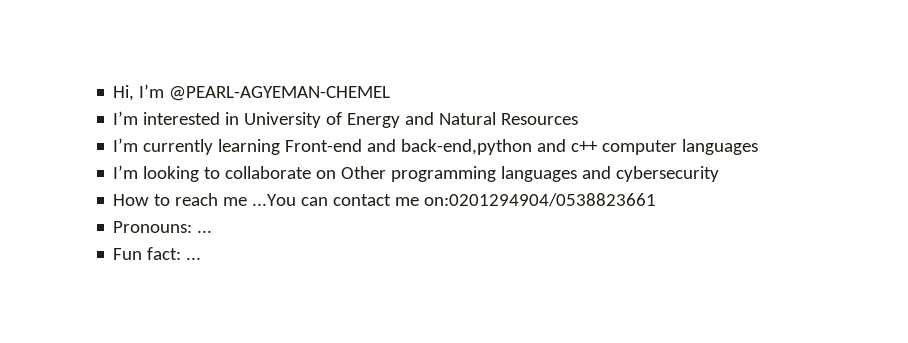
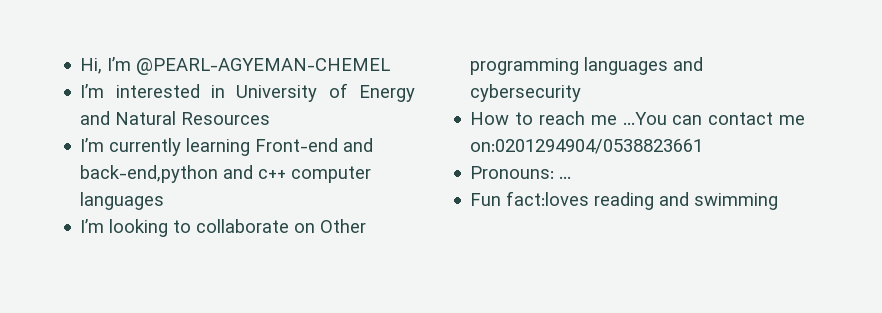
[147,247,202,260] fact: ... -> [506,191,779,210] fact:loves reading and swimming

